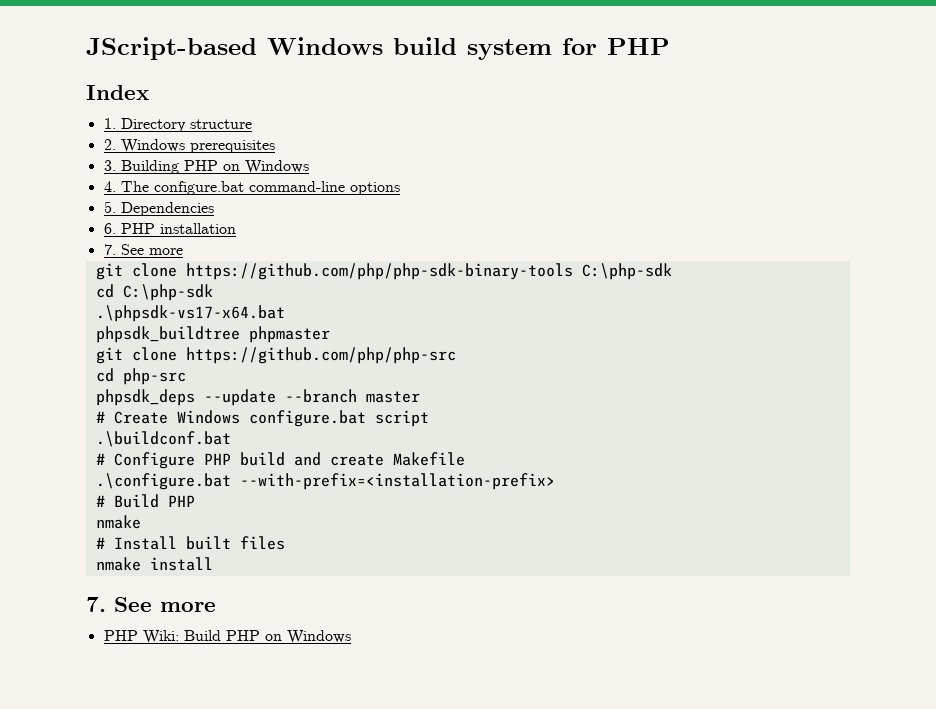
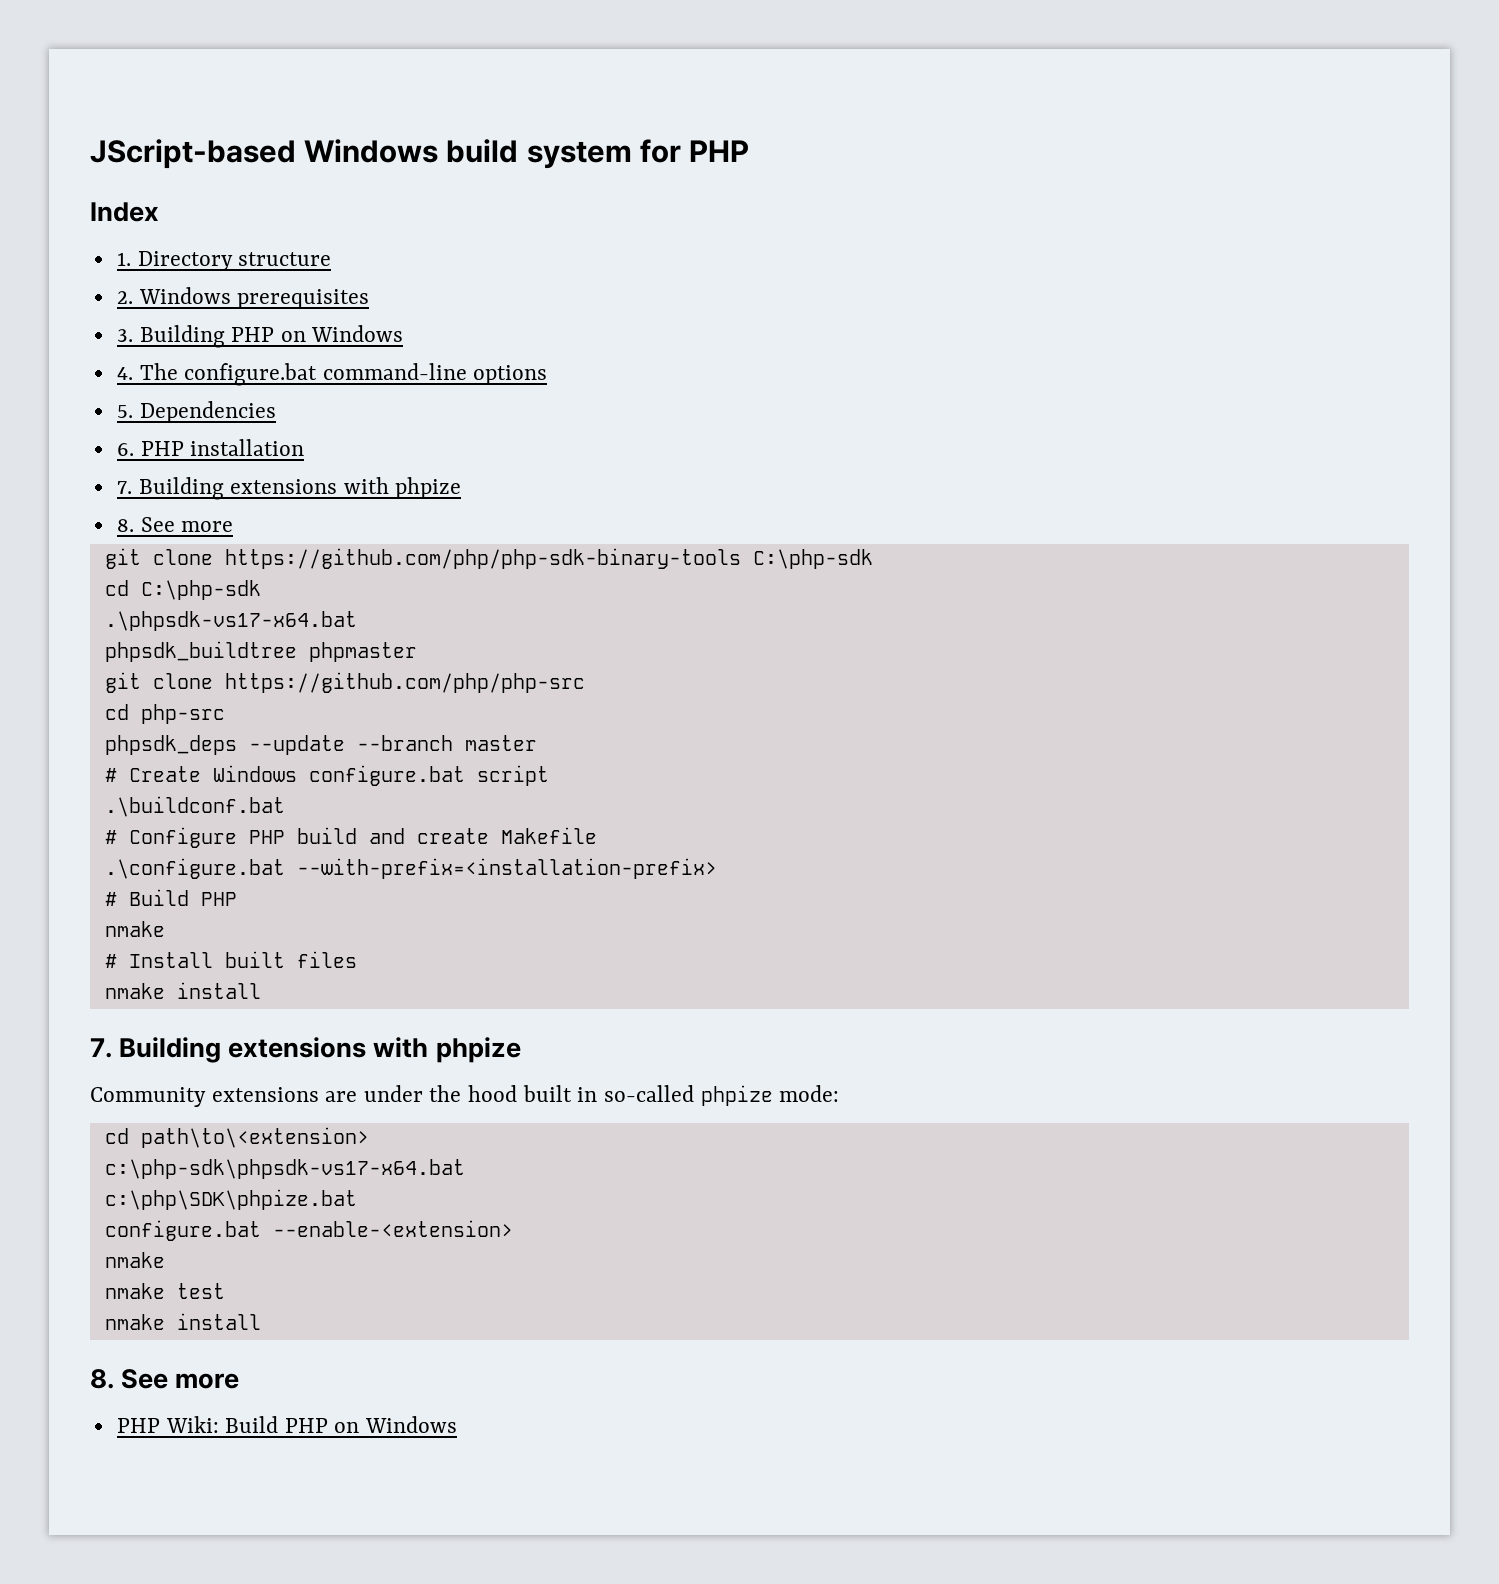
(116, 249) none -> [138,477,462,500] [116,519,134,532] Building extensions with phpize // 8.
(106, 604) none -> [119,1037,521,1063] [90,1085,840,1107] [104,1127,369,1148] [104,1159,465,1179] [104,1189,357,1210] [104,1220,513,1241] [104,1252,165,1268] [104,1283,225,1299] [104,1313,261,1330] [90,1369,114,1389] Building extensions with phpize // Community extensions are under the hood built in so-called phpize mode: // cd path\to\<extension> // c:\php-sdk\phpsdk-vs17-x64.bat // c:\php\SDK\phpize.bat // configure.bat --enable-<extension> // nmake // nmake test // nmake install // 8.

